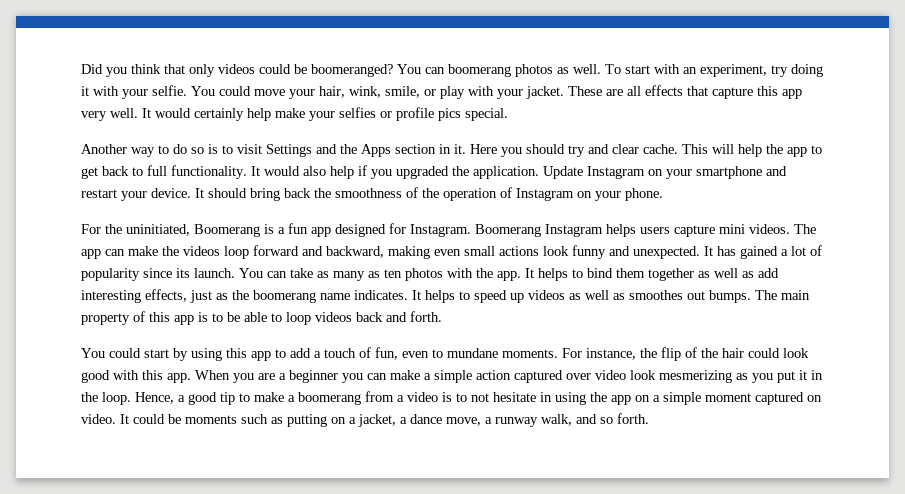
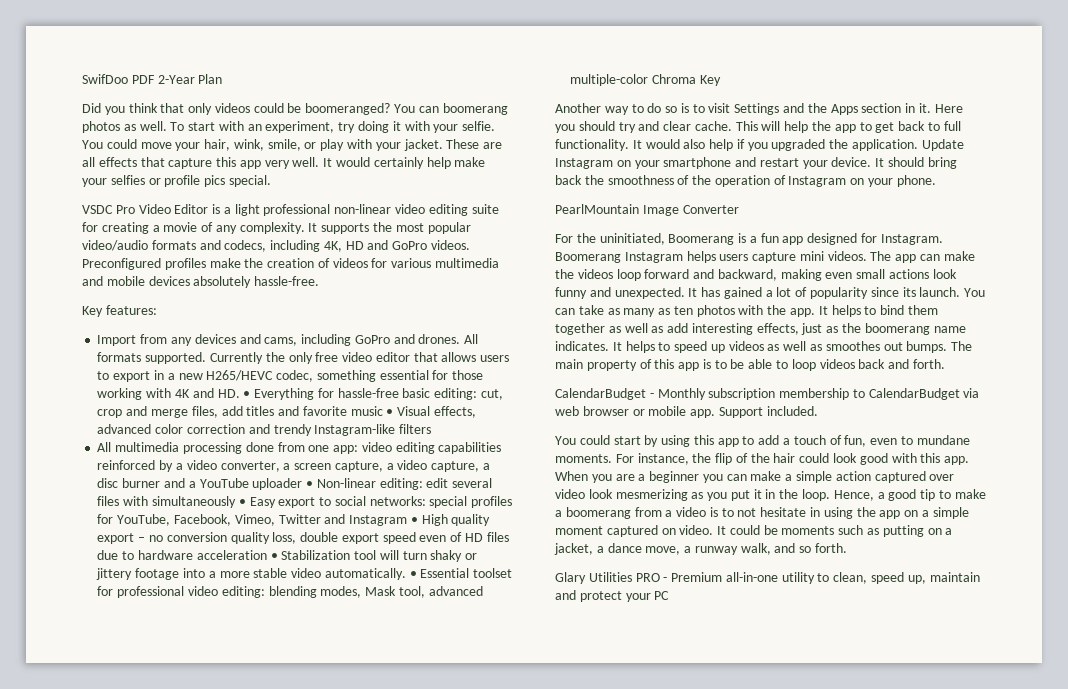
(81, 69) none -> [82,74,223,84] SwifDoo PDF 2-Year Plan //
(508, 114) none -> [82,204,499,216] [82,222,471,234] [82,240,471,252] [82,258,500,270] [82,276,320,288] [82,305,157,317] [97,334,479,346] [97,352,510,364] [97,370,484,382] [97,388,503,400] [97,406,476,418] [97,424,432,436] [97,442,502,454] [97,460,490,472] [97,478,493,490] [97,496,513,508] [97,514,491,526] [97,532,509,544] [97,550,478,562] [96,568,513,580] [97,586,483,598] [570,74,721,86] // VSDC Pro Video Editor is a light professional non-linear video editing suite for creating a movie of any complexity. It supports the most popular video/audio formats and codecs, including 4K, HD and GoPro videos. Preconfigured profiles make the creation of videos for various multimedia and mobile devices absolutely hassle-free. // Key features: // Import from any devices and cams, including GoPro and drones. All formats supported. Сurrently the only free video editor that allows users to export in a new H265/HEVC codec, something essential for those working with 4K and HD. • Everything for hassle-free basic editing: cut, crop and merge files, add titles and favorite music • Visual effects, advanced color correction and trendy Instagram-like filters // All multimedia processing done from one app: video editing capabilities reinforced by a video converter, a screen capture, a video capture, a disc burner and a YouTube uploader • Non-linear editing: edit several files with simultaneously • Easy export to social networks: special profiles for YouTube, Facebook, Vimeo, Twitter and Instagram • High quality export – no conversion quality loss, double export speed even of HD files due to hardware acceleration • Stabilization tool will turn shaky or jittery footage into a more stable video automatically. • Essential toolset for professional video editing: blending modes, Mask tool, advanced multiple-color Chroma Key
(663, 194) none -> [555,204,739,216] // PearlMountain Image Converter
(442, 316) none -> [555,388,980,400] [555,406,818,418] // CalendarBudget - Monthly subscription membership to CalendarBudget via web browser or mobile app. Support included.
(649, 418) none -> [555,572,980,584] [555,590,670,602] // Glary Utilities PRO - Premium all-in-one utility to clean, speed up, maintain and protect your PC

